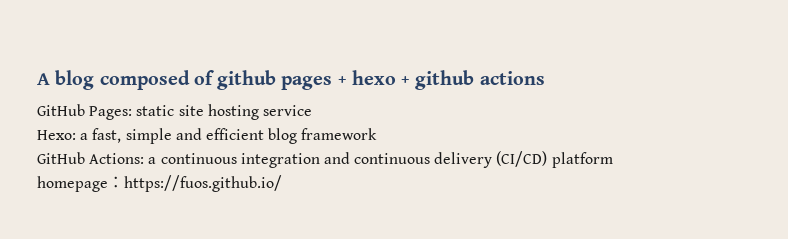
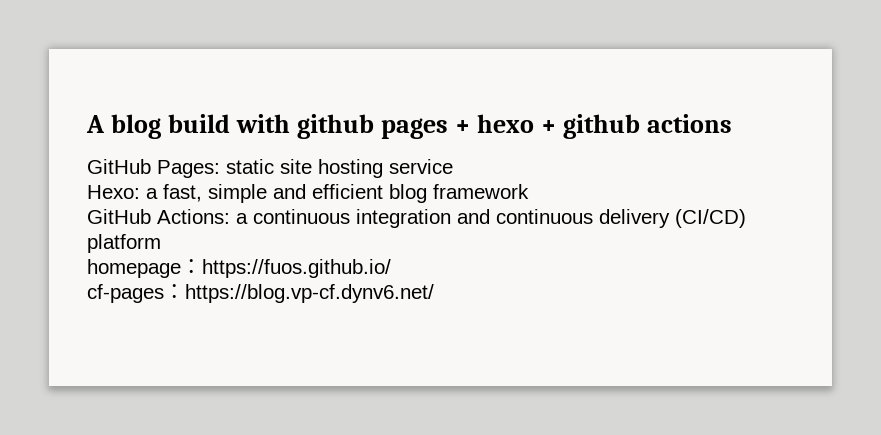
[99,70,214,90] composed of -> [168,114,291,133] build with
(282, 183) none -> [87,284,434,303] // cf-pages：https://blog.vp-cf.dynv6.net/

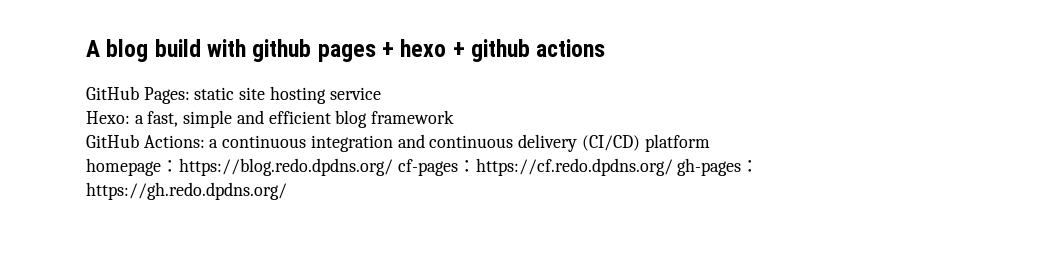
[202,259,391,278] [87,284,434,303] https://fuos.github.io/ // cf-pages：https://blog.vp-cf.dynv6.net/ -> [179,158,760,176] [86,182,287,200] https://blog.redo.dpdns.org/ cf-pages：https://cf.redo.dpdns.org/ gh-pages：https://gh.redo.dpdns.org/

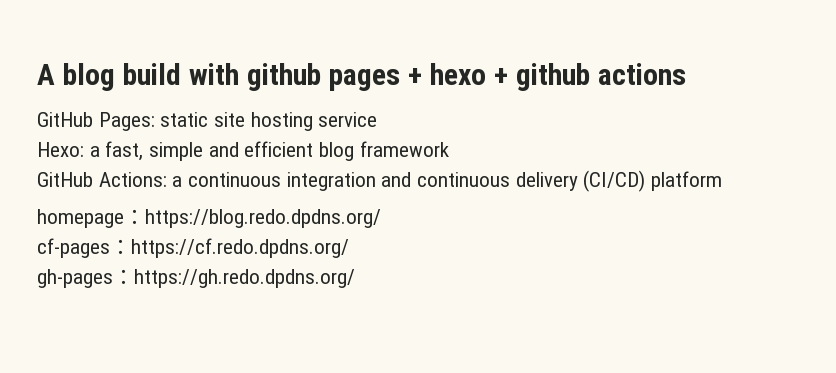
(393, 167) none -> (381, 218) //
(673, 167) none -> (349, 248) //

